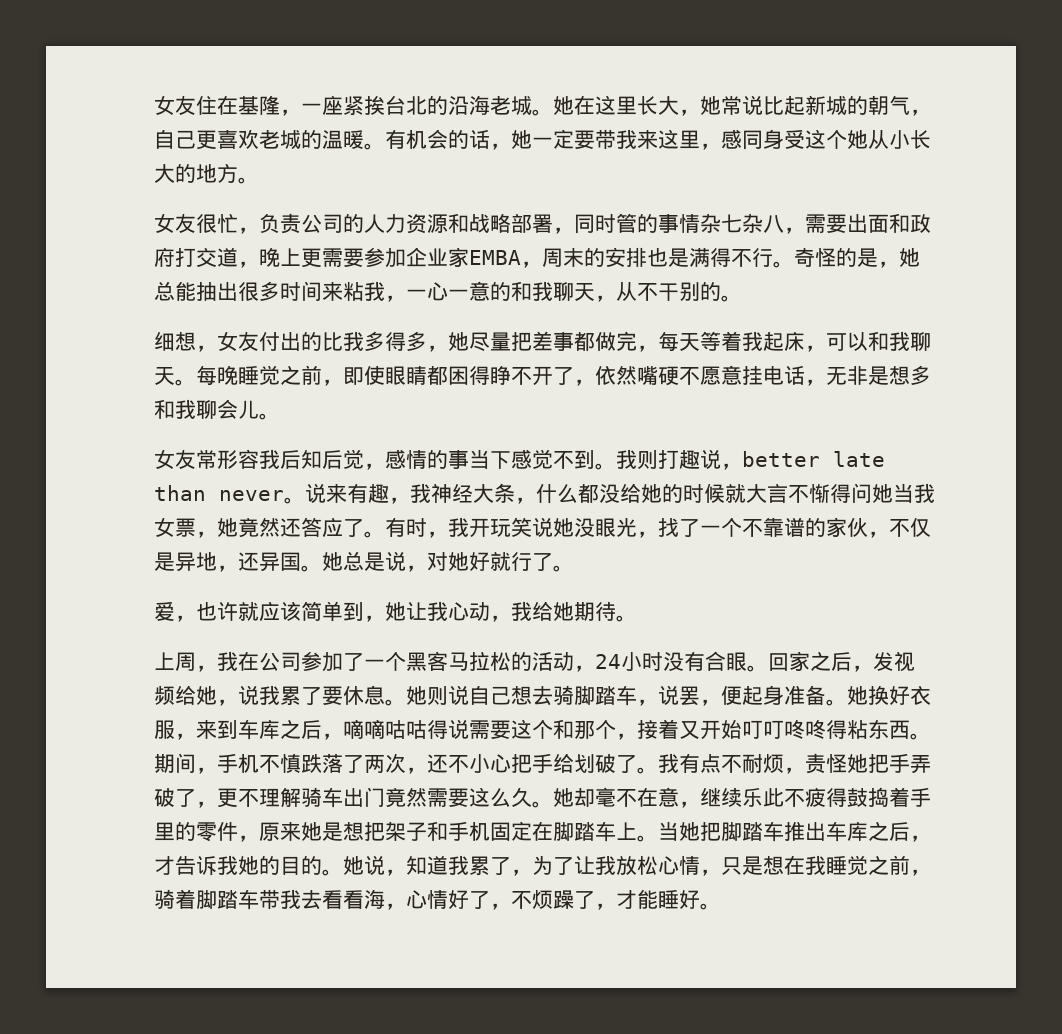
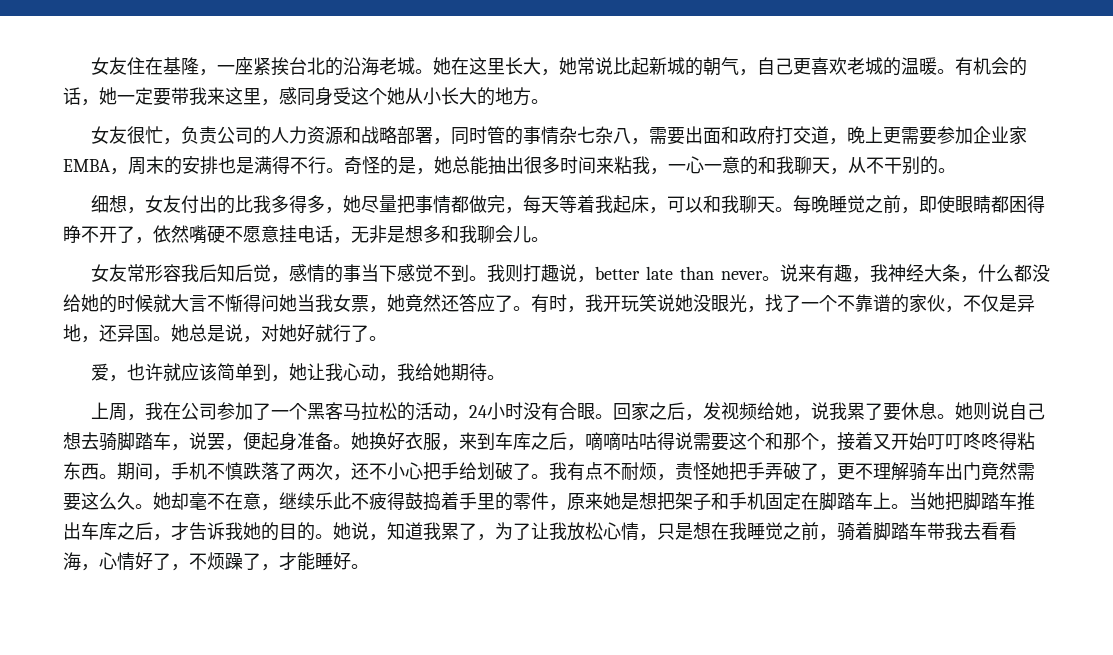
[532,331,574,351] 差事 -> [415,195,452,214] 事情

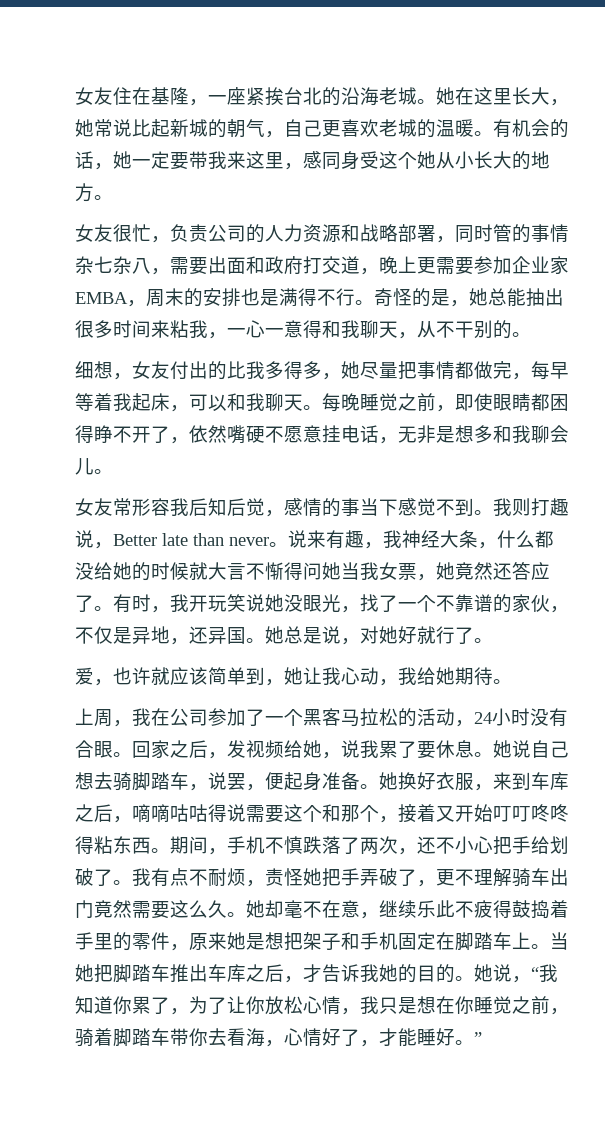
[740,156,758,175] 的 -> [303,320,322,338] 得
[541,196,560,213] 天 -> [550,362,569,379] 早
[595,266,641,280] better -> [113,534,157,546] Better
[973,402,992,420] 则 -> (512, 749) none
[387,522,441,540] 知道我 -> [531,964,558,982] [75,996,132,1014] “我知道你
[549,522,567,540] 我 -> [246,996,265,1014] 你
(657, 537) none -> [360,996,379,1014] 我
[729,522,747,540] 我 -> [455,996,474,1014] 你
[945,522,999,540] 我去看 -> [189,1028,227,1046] 你去
[189,552,279,571] 不烦躁了， -> (379, 1043) none
(369, 566) none -> [474,1032,482,1044] ”

